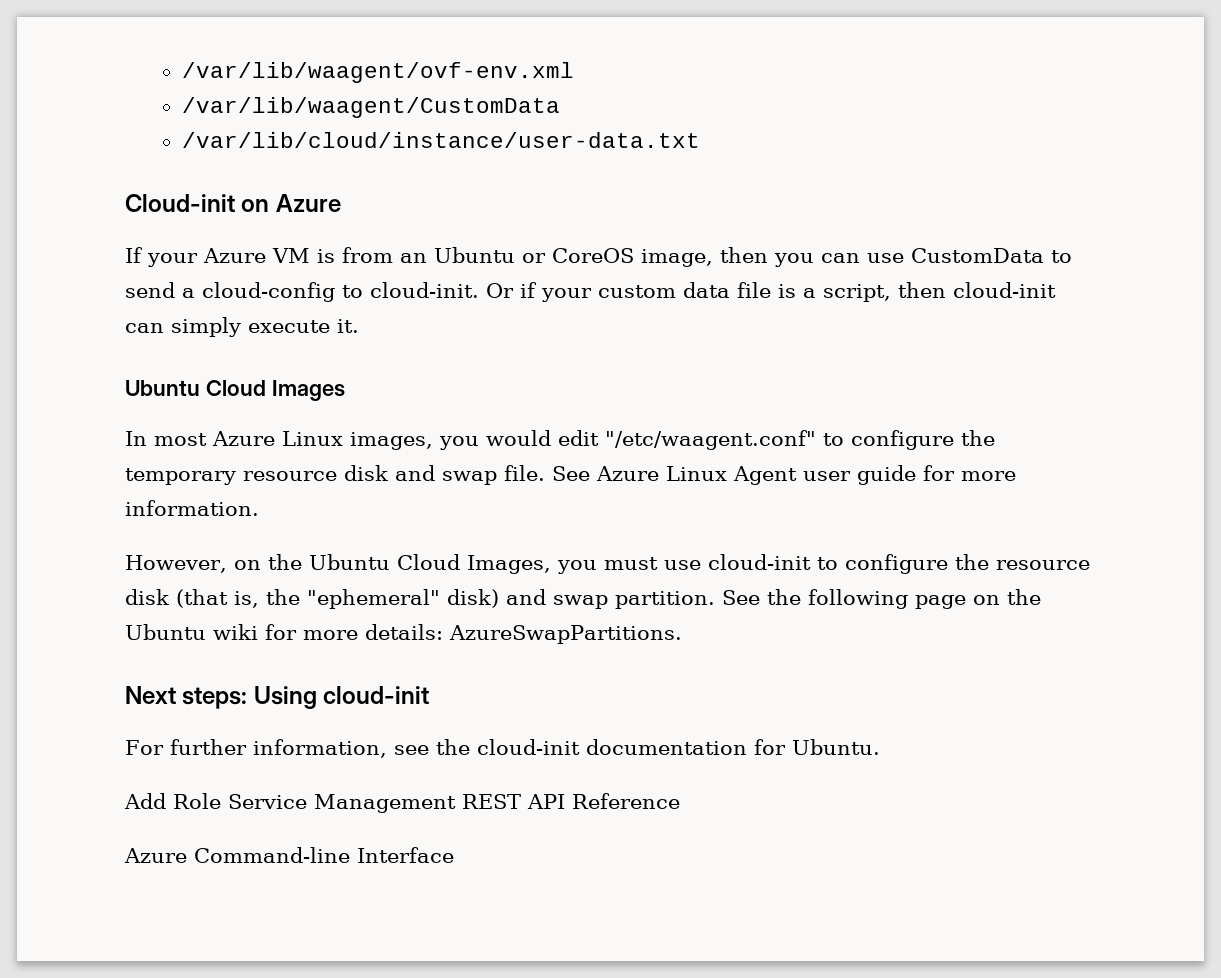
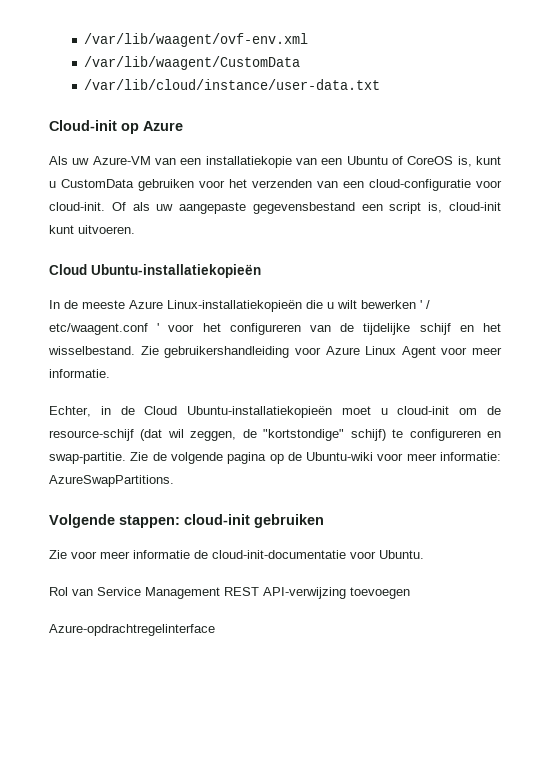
[241,199,270,212] on -> [121,123,139,134] op
[125,247,1072,267] [125,282,1056,302] [125,317,359,337] [125,380,345,401] [125,430,995,450] [125,465,1016,485] [125,500,259,516] [125,554,1090,574] [125,589,1041,609] [125,624,682,644] [125,686,430,709] [125,739,786,758] If your Azure VM is from an Ubuntu or CoreOS image, then you can use CustomData to send a cloud-config to cloud-init. Or if your custom data file is a script, then cloud-init can simply execute it. // Ubuntu Cloud Images // In most Azure Linux images, you would edit "/etc/waagent.conf" to configure the temporary resource disk and swap file. See Azure Linux Agent user guide for more information. // However, on the Ubuntu Cloud Images, you must use cloud-init to configure the resource disk (that is, the "ephemeral" disk) and swap partition. See the following page on the Ubuntu wiki for more details: AzureSwapPartitions. // Next steps: Using cloud-init // For further information, see the cloud-init documentation for -> [49,156,501,168] [49,179,502,191] [49,202,501,214] [49,225,135,234] [49,264,261,278] [49,300,430,312] [49,323,501,335] [48,346,502,358] [49,369,110,378] [49,406,501,418] [49,429,502,441] [49,452,502,464] [49,475,174,487] [49,514,324,528] [49,550,376,559] Als uw Azure-VM van een installatiekopie van een Ubuntu of CoreOS is, kunt u CustomData gebruiken voor het verzenden van een cloud-configuratie voor cloud-init. Of als uw aangepaste gegevensbestand een script is, cloud-init kunt uitvoeren. // Cloud Ubuntu-installatiekopieën // In de meeste Azure Linux-installatiekopieën die u wilt bewerken ' / etc/waagent.conf ' voor het configureren van de tijdelijke schijf en het wisselbestand. Zie gebruikershandleiding voor Azure Linux Agent voor meer informatie. // Echter, in de Cloud Ubuntu-installatiekopieën moet u cloud-init om de resource-schijf (dat wil zeggen, de "kortstondige" schijf) te configureren en swap-partitie. Zie de volgende pagina op de Ubuntu-wiki voor meer informatie: AzureSwapPartitions. // Volgende stappen: cloud-init gebruiken // Zie voor meer informatie de cloud-init-documentatie voor
[124,793,221,809] Add Role -> [49,587,93,596] Rol van
[527,793,680,809] [124,847,454,863] API Reference // Azure Command-line Interface -> [263,587,410,599] [49,624,215,636] API-verwijzing toevoegen // Azure-opdrachtregelinterface

